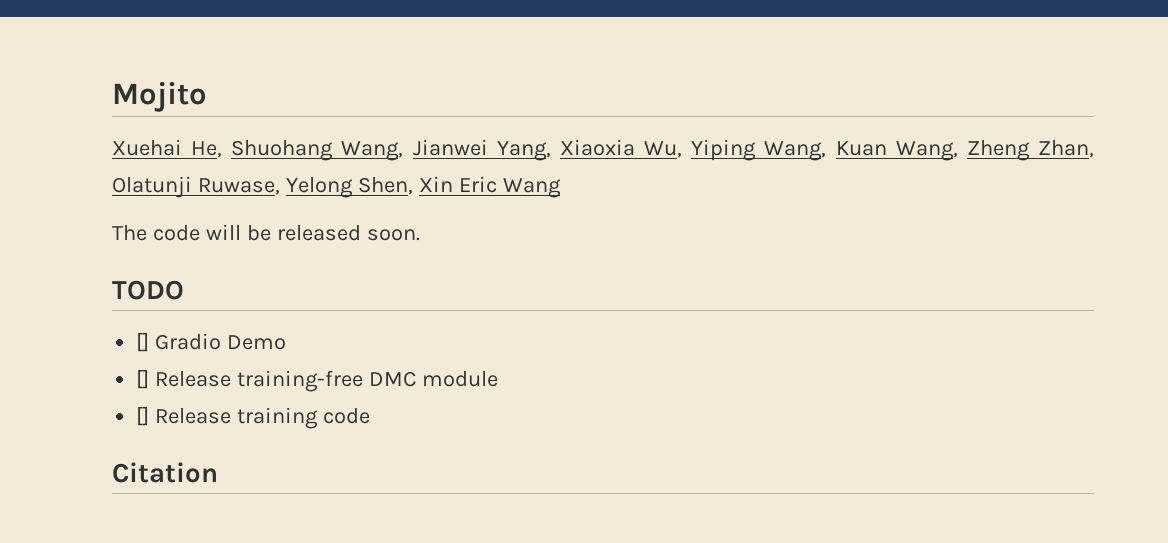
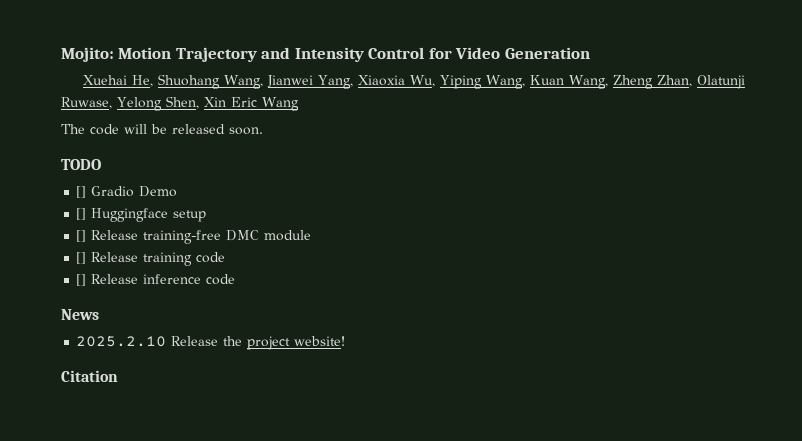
[112,81,207,112] Mojito -> [61,47,590,62] Mojito: Motion Trajectory and Intensity Control for Video Generation
(287, 342) none -> [76,208,207,222] // [] Huggingface setup
(371, 416) none -> [76,274,236,286] [61,309,99,320] [76,336,346,350] // [] Release inference code // News // 2025.2.10 Release the project website!

